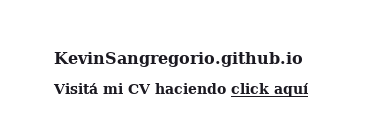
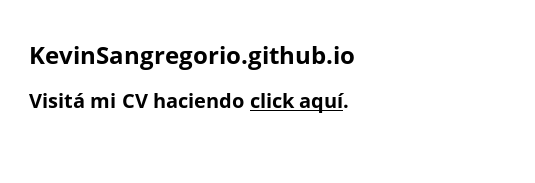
[274,83,309,97] aquí -> [299,93,349,113] aquí.

